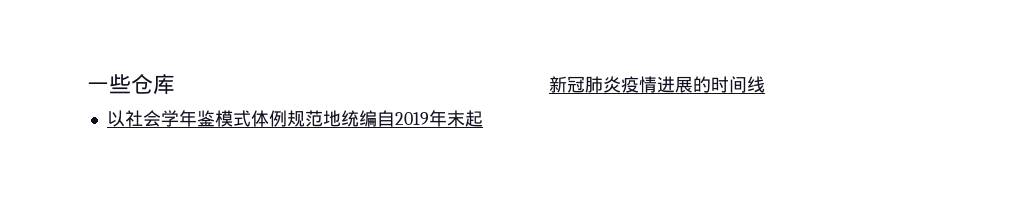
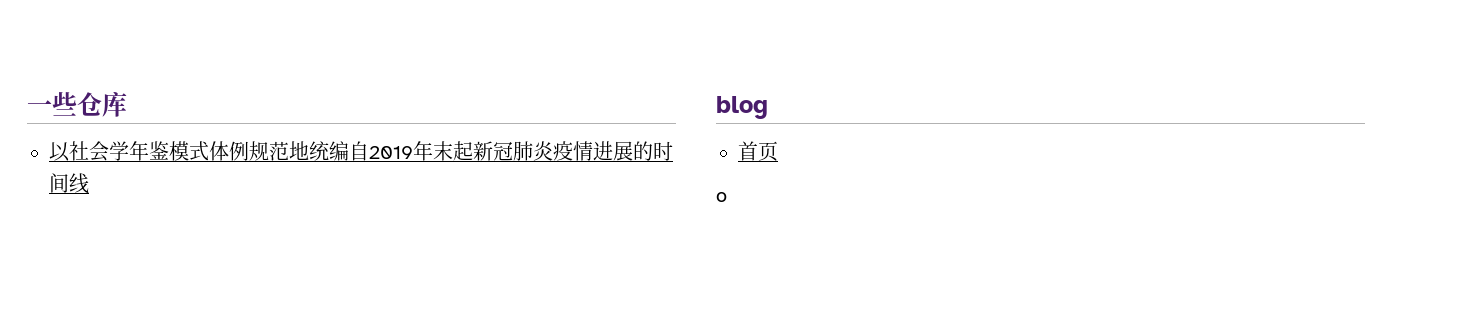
(765, 84) none -> [716,96,768,119] [738,141,778,161] [716,192,727,202] // blog // 首页 // o

